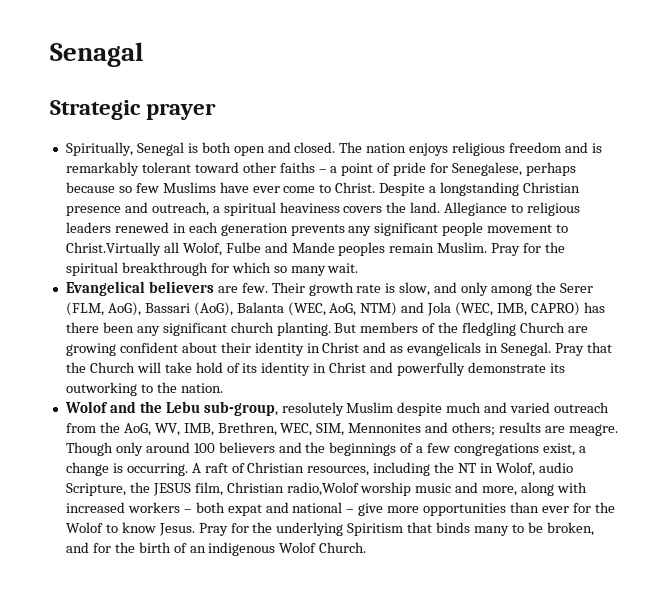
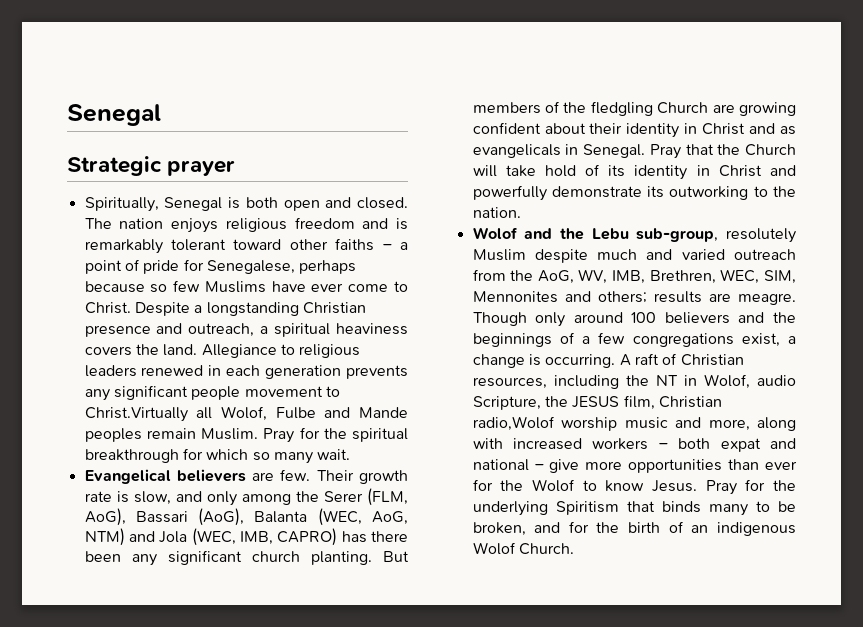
[50,42,143,67] Senagal -> [67,104,161,126] Senegal

